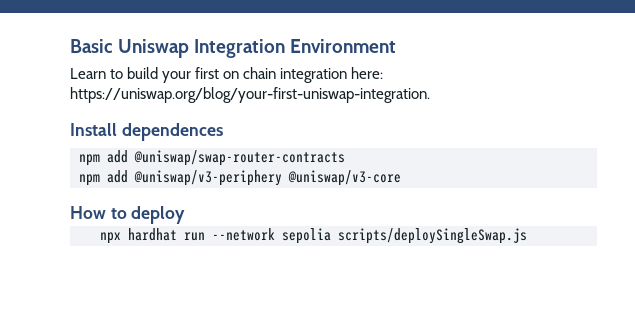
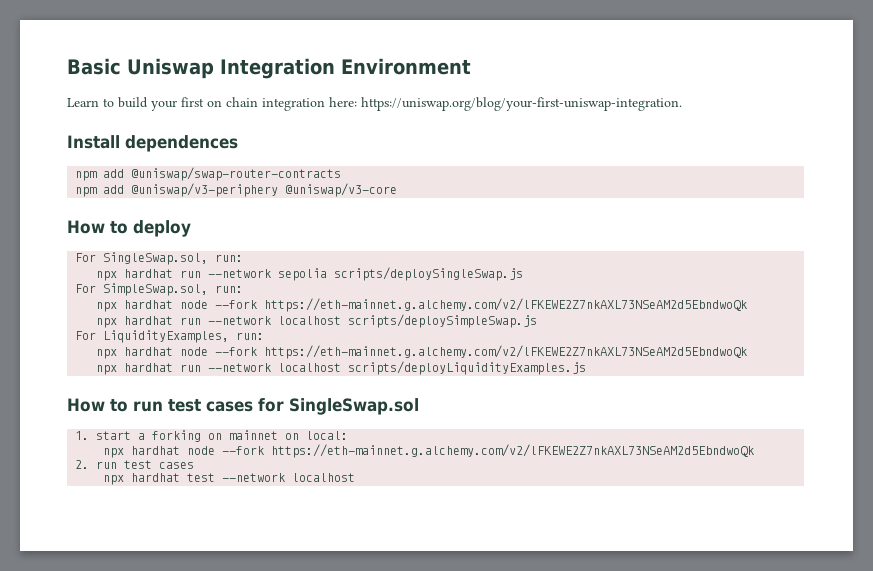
(186, 215) none -> [75,252,244,265] // For SingleSwap.sol, run:
(527, 236) none -> [75,283,244,296] [96,298,748,312] [96,314,538,328] [75,330,265,343] [96,345,748,359] [96,361,587,375] [67,398,419,415] [75,430,349,442] [103,444,755,458] [75,460,195,469] [103,473,356,485] // For SimpleSwap.sol, run: // npx hardhat node --fork https://eth-mainnet.g.alchemy.com/v2/lFKEWE2Z7nkAXL73NSeAM2d5EbndwoQk // npx hardhat run --network localhost scripts/deploySimpleSwap.js // For LiquidityExamples, run: // npx hardhat node --fork https://eth-mainnet.g.alchemy.com/v2/lFKEWE2Z7nkAXL73NSeAM2d5EbndwoQk // npx hardhat run --network localhost scripts/deployLiquidityExamples.js // How to run test cases for SingleSwap.sol // 1. start a forking on mainnet on local: // npx hardhat node --fork https://eth-mainnet.g.alchemy.com/v2/lFKEWE2Z7nkAXL73NSeAM2d5EbndwoQk // 2. run test cases // npx hardhat test --network localhost

